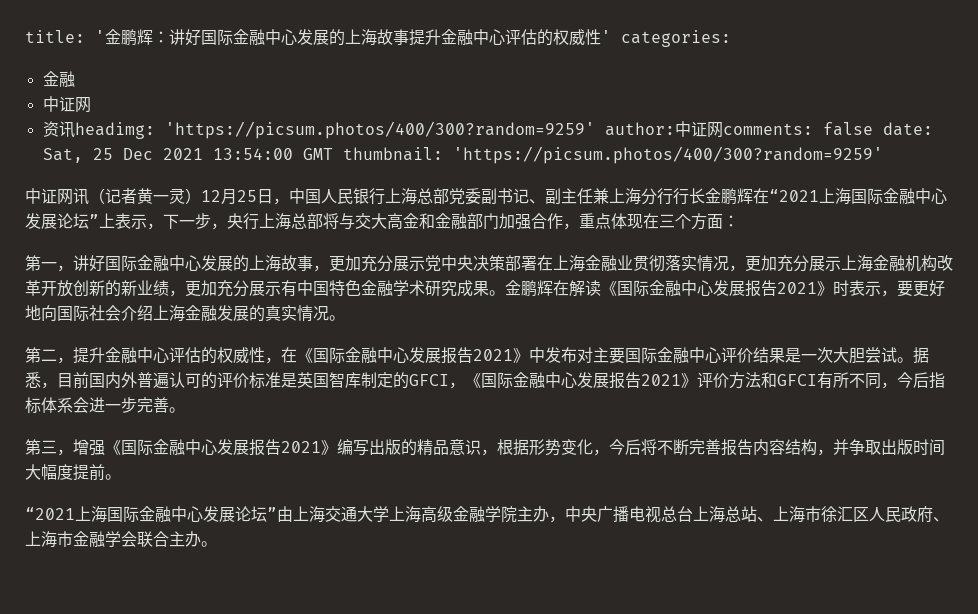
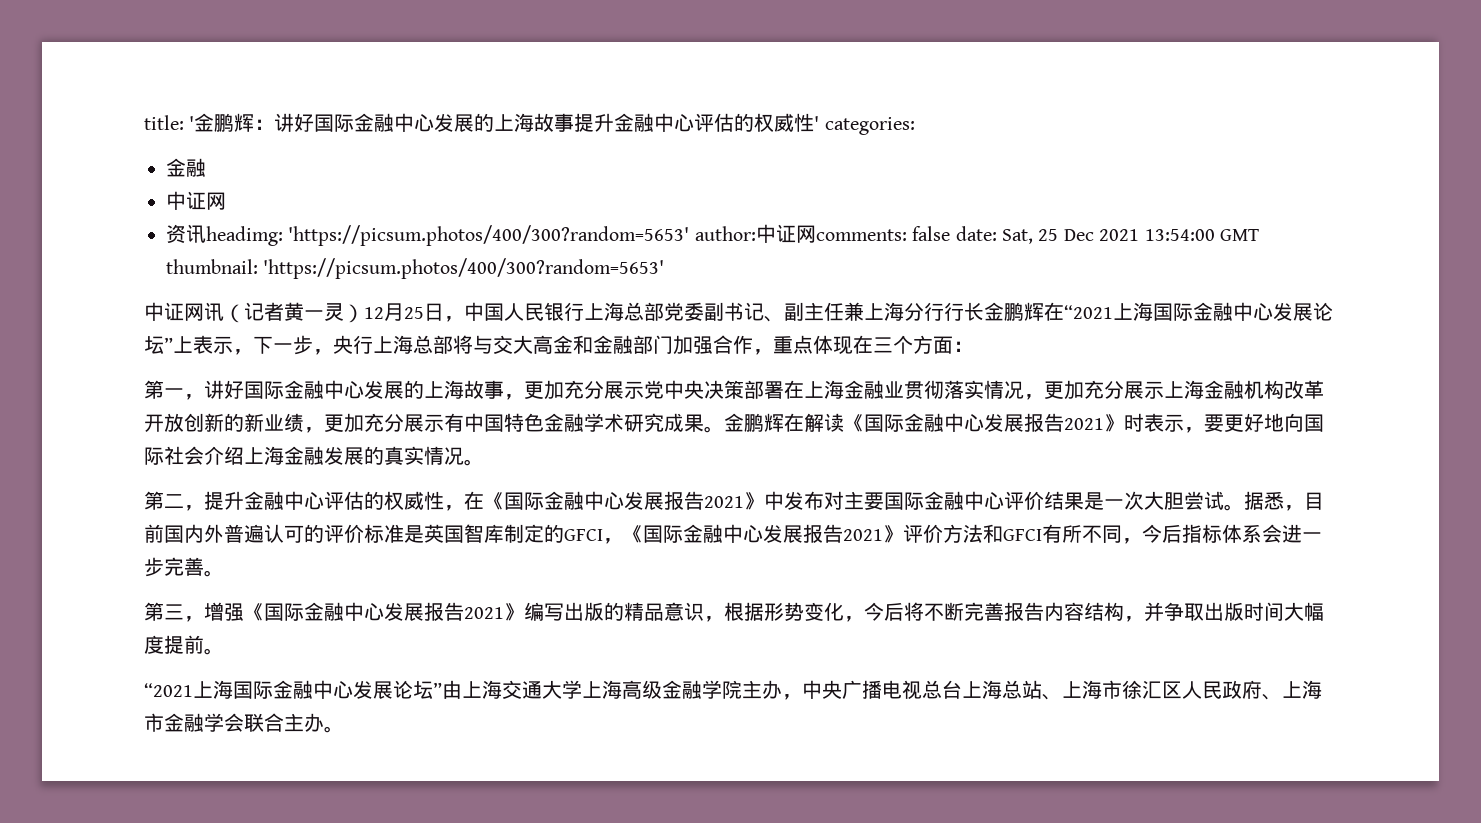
[164,121,595,139] 'https://picsum.photos/400/300?random=9259' -> [288,225,690,246] 'https://picsum.photos/400/300?random=5653'
[452,146,883,164] 'https://picsum.photos/400/300?random=9259' -> [263,258,665,279] 'https://picsum.photos/400/300?random=5653'

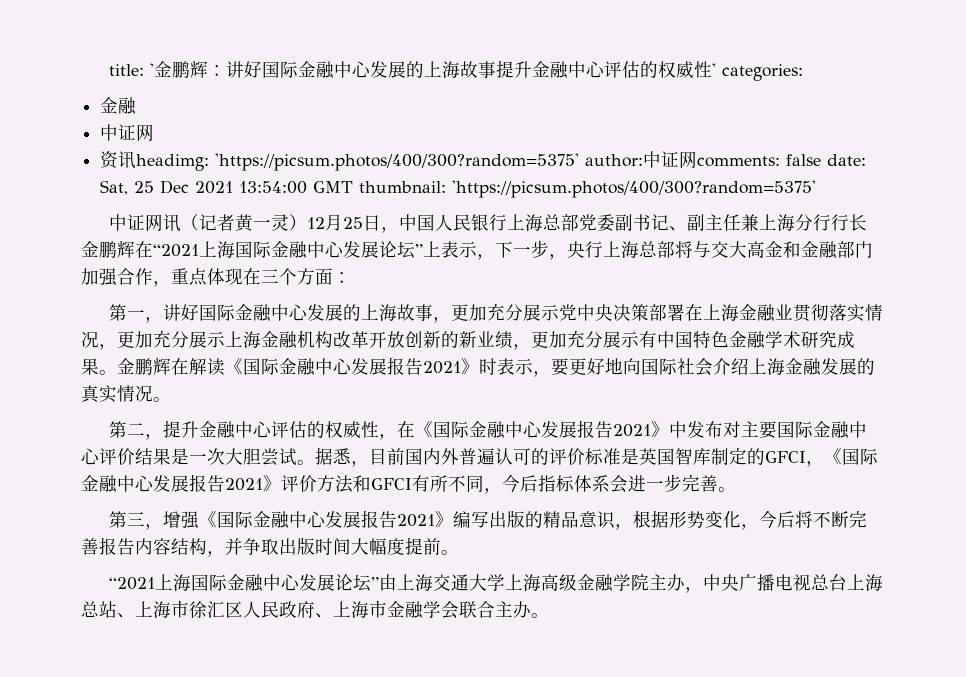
[288,225,690,246] 'https://picsum.photos/400/300?random=5653' -> [215,153,580,171] 'https://picsum.photos/400/300?random=5375'
[263,258,665,279] 'https://picsum.photos/400/300?random=5653' -> [452,180,817,198] 'https://picsum.photos/400/300?random=5375'

